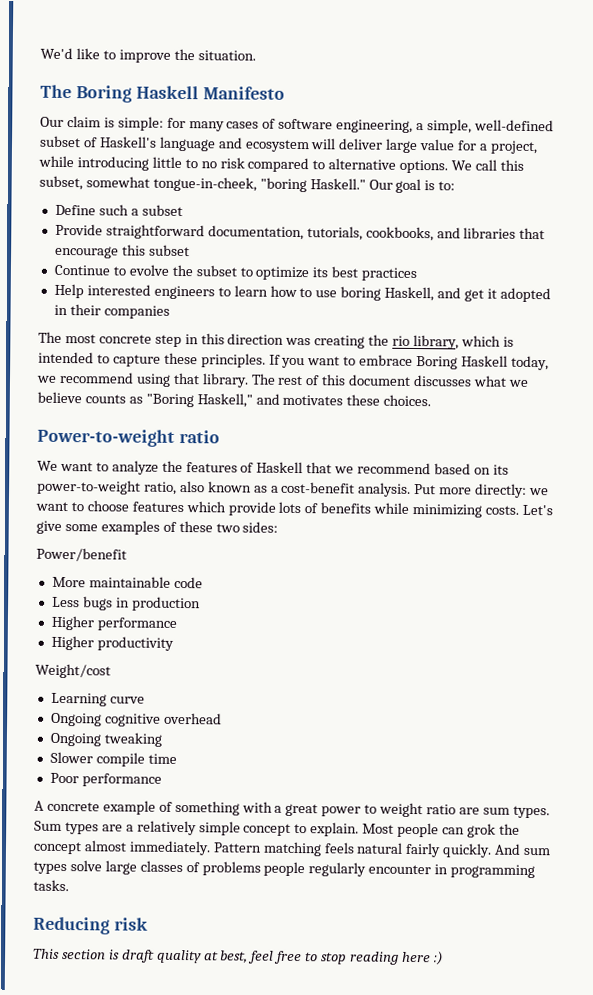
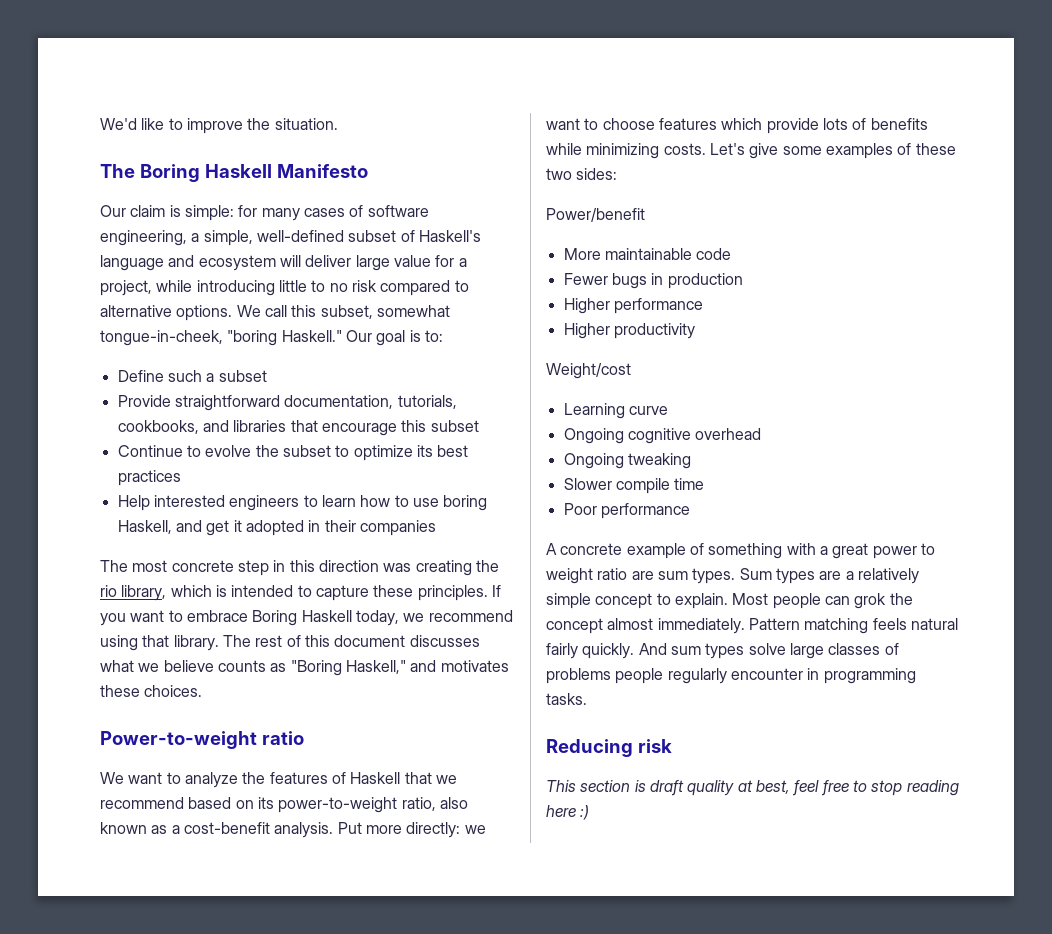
[51,596,80,608] Less -> [563,273,608,285] Fewer

